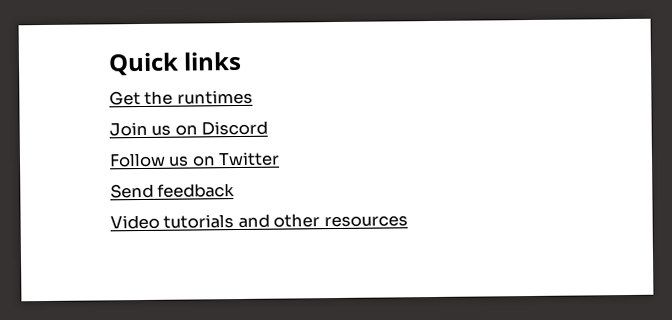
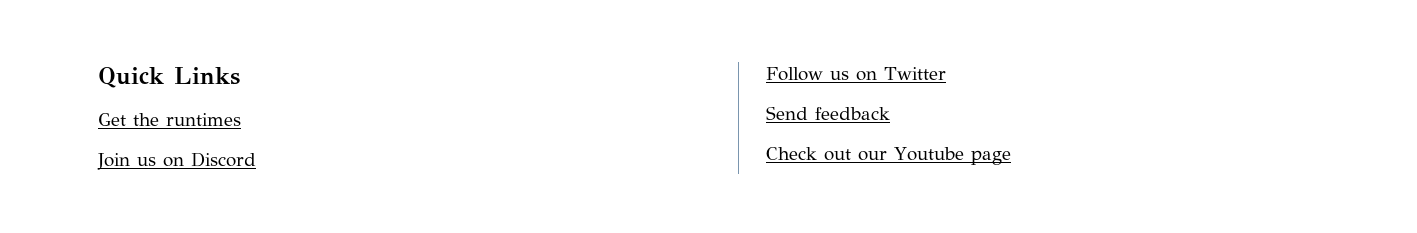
[183,51,243,71] links -> [174,67,240,85] Links
[110,213,408,230] Video tutorials and other resources -> [766,147,1011,165] Check out our Youtube page

